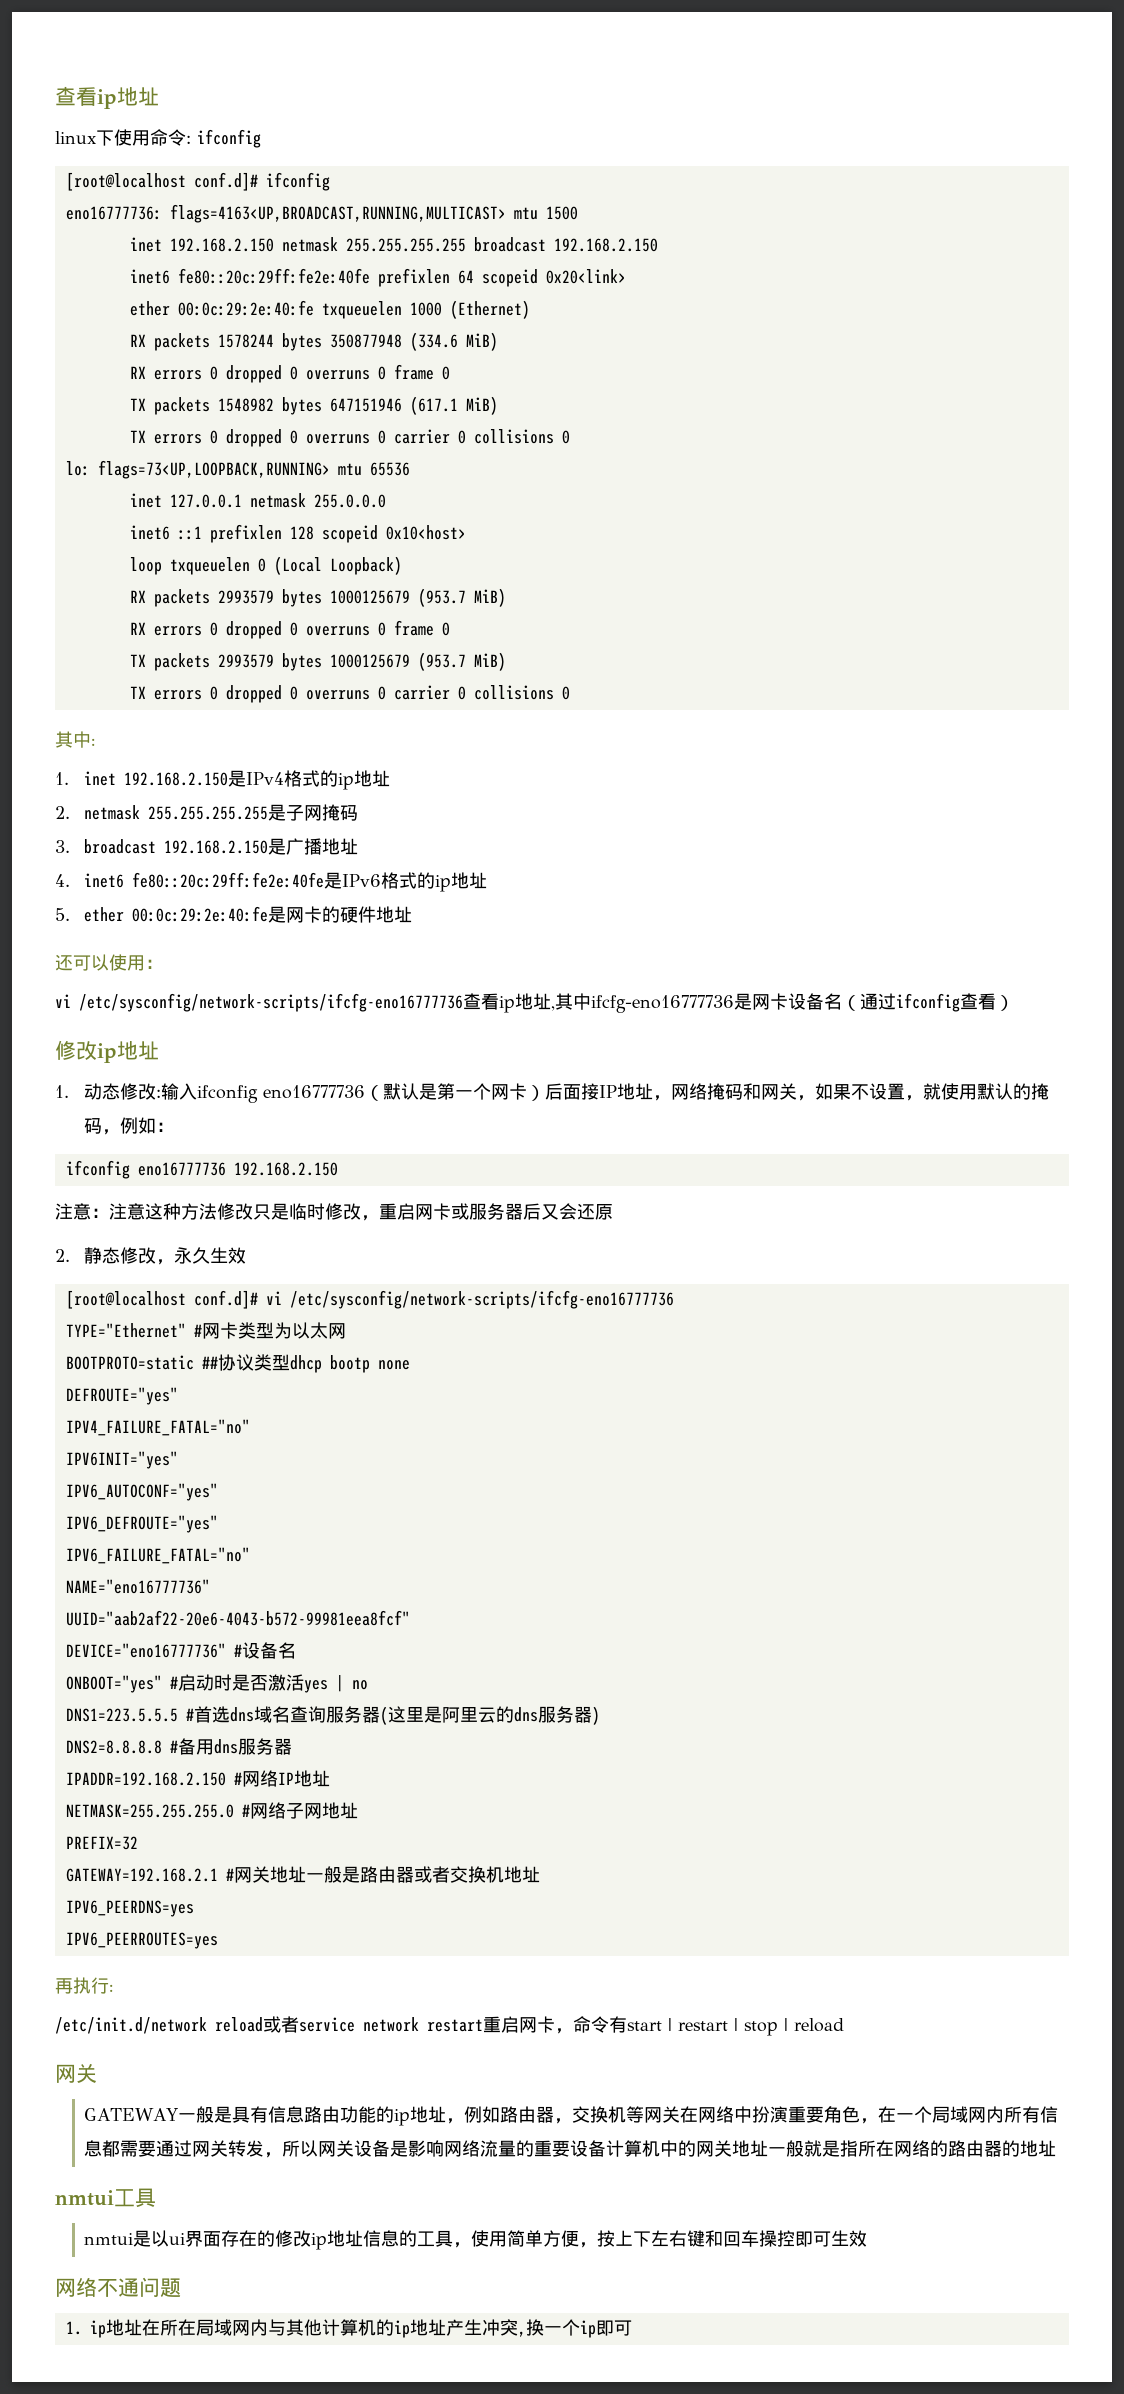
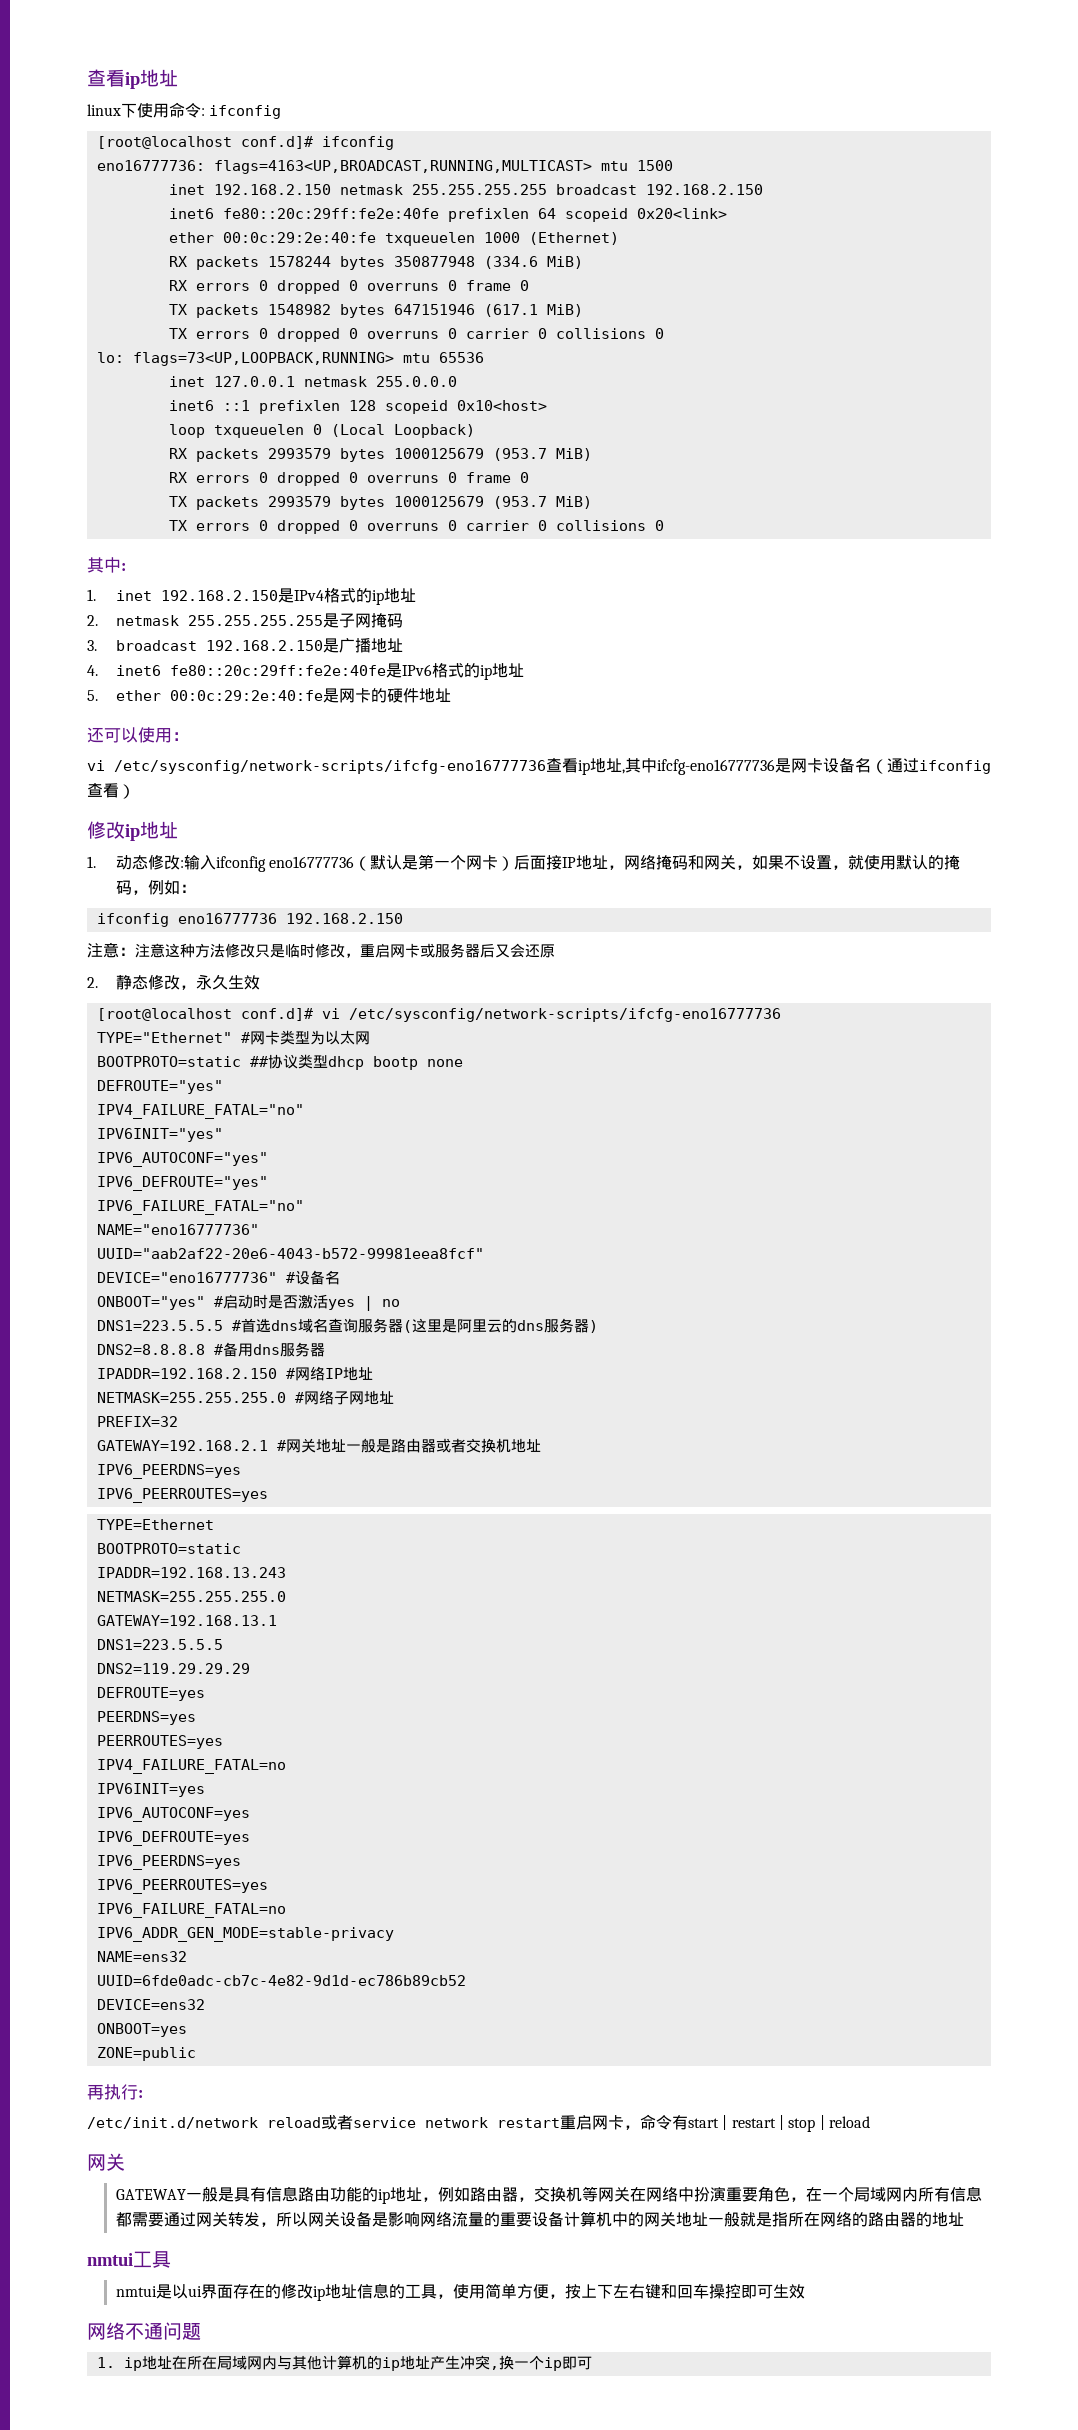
(218, 1940) none -> [96,1519,214,1530] [96,1543,241,1554] [96,1567,286,1578] [96,1591,286,1602] [96,1615,277,1626] [96,1639,223,1650] [96,1663,250,1674] [96,1687,205,1701] [96,1711,196,1725] [96,1735,223,1749] [96,1759,286,1774] [96,1783,205,1797] [96,1807,250,1822] [96,1831,250,1846] [96,1855,241,1870] [96,1879,268,1894] [96,1903,286,1918] [96,1927,394,1942] [96,1951,187,1962] [96,1975,466,1986] [96,1999,205,2010] [96,2023,187,2037] [96,2047,196,2061] // TYPE=Ethernet // BOOTPROTO=static // IPADDR=192.168.13.243 // NETMASK=255.255.255.0 // GATEWAY=192.168.13.1 // DNS1=223.5.5.5 // DNS2=119.29.29.29 // DEFROUTE=yes // PEERDNS=yes // PEERROUTES=yes // IPV4_FAILURE_FATAL=no // IPV6INIT=yes // IPV6_AUTOCONF=yes // IPV6_DEFROUTE=yes // IPV6_PEERDNS=yes // IPV6_PEERROUTES=yes // IPV6_FAILURE_FATAL=no // IPV6_ADDR_GEN_MODE=stable-privacy // NAME=ens32 // UUID=6fde0adc-cb7c-4e82-9d1d-ec786b89cb52 // DEVICE=ens32 // ONBOOT=yes // ZONE=public

